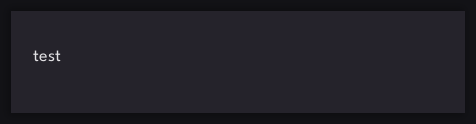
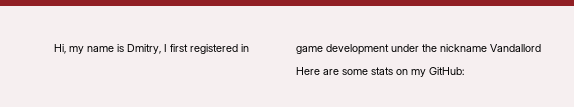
[33,50,61,62] test -> [54,44,541,55] [296,67,464,77] Hi, my name is Dmitry, I first registered in game development under the nickname Vandallord // Here are some stats on my GitHub:

